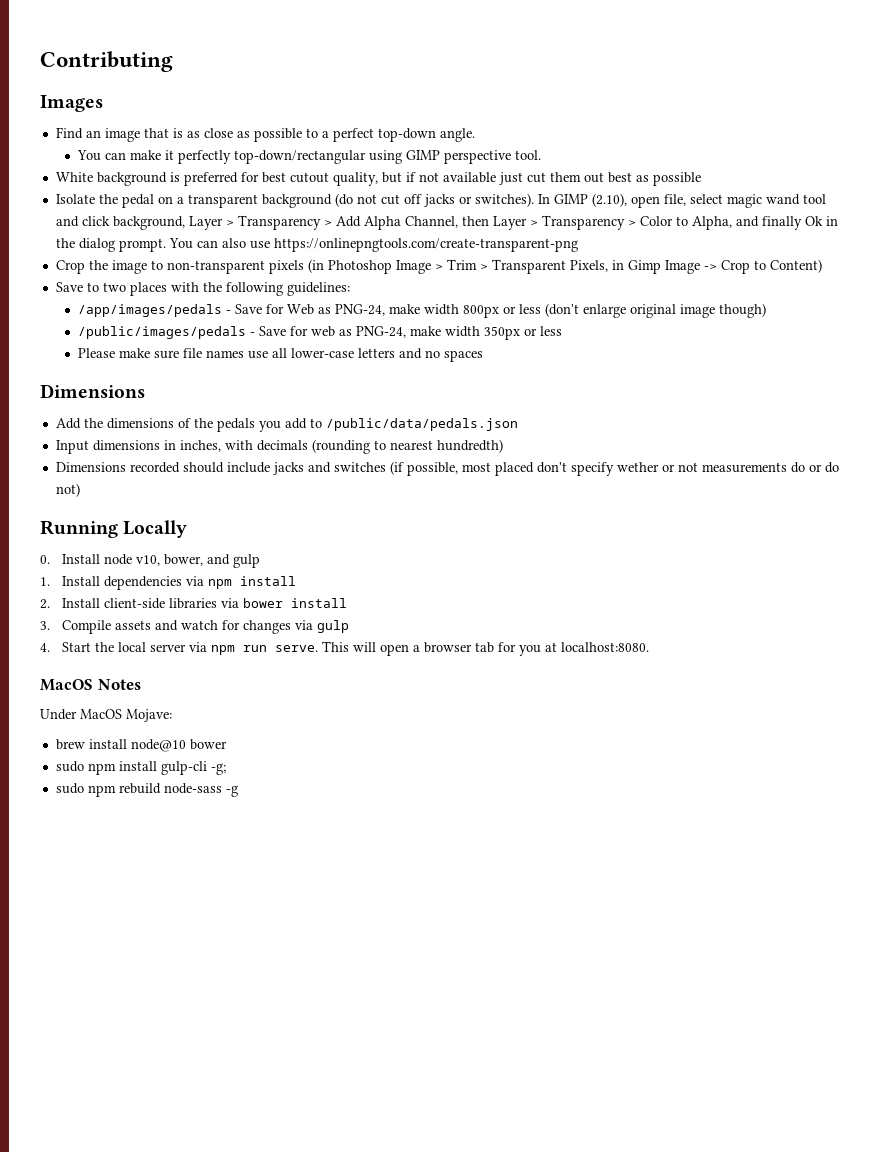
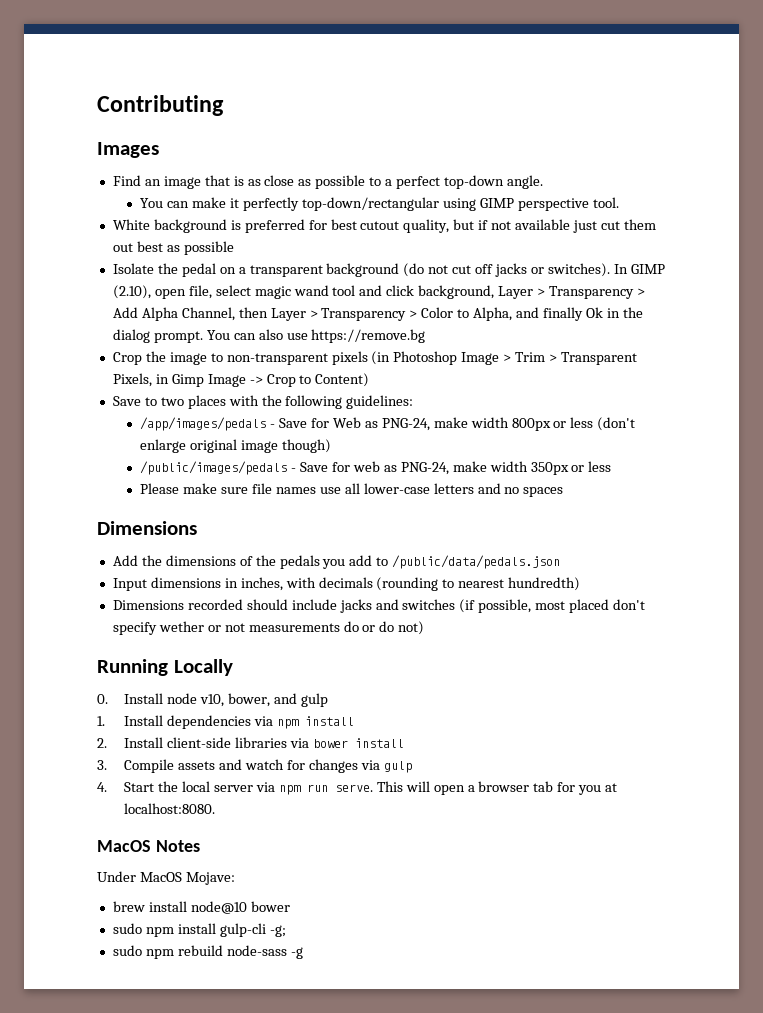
[273,238,578,252] https://onlinepngtools.com/create-transparent-png -> [311,329,426,343] https://remove.bg

